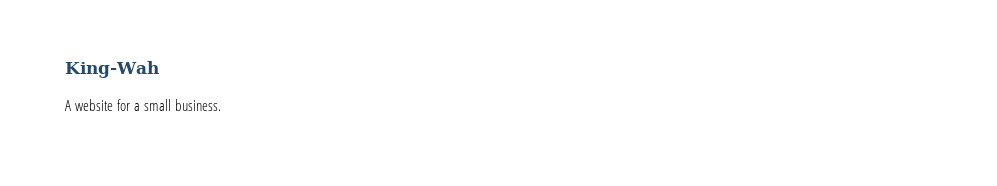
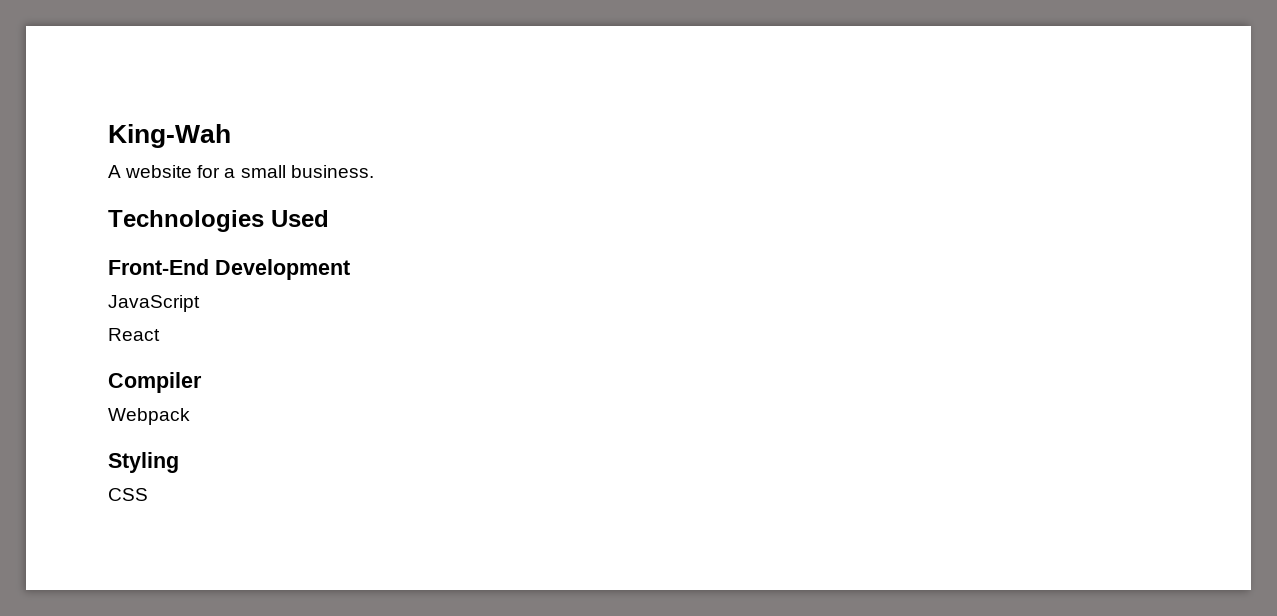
(222, 105) none -> [108,210,329,232] [108,259,350,280] [108,295,200,312] [108,328,160,341] [108,372,202,393] [108,408,190,425] [108,452,179,473] [108,488,148,501] // Technologies Used // Front-End Development // JavaScript // React // Compiler // Webpack // Styling // CSS

